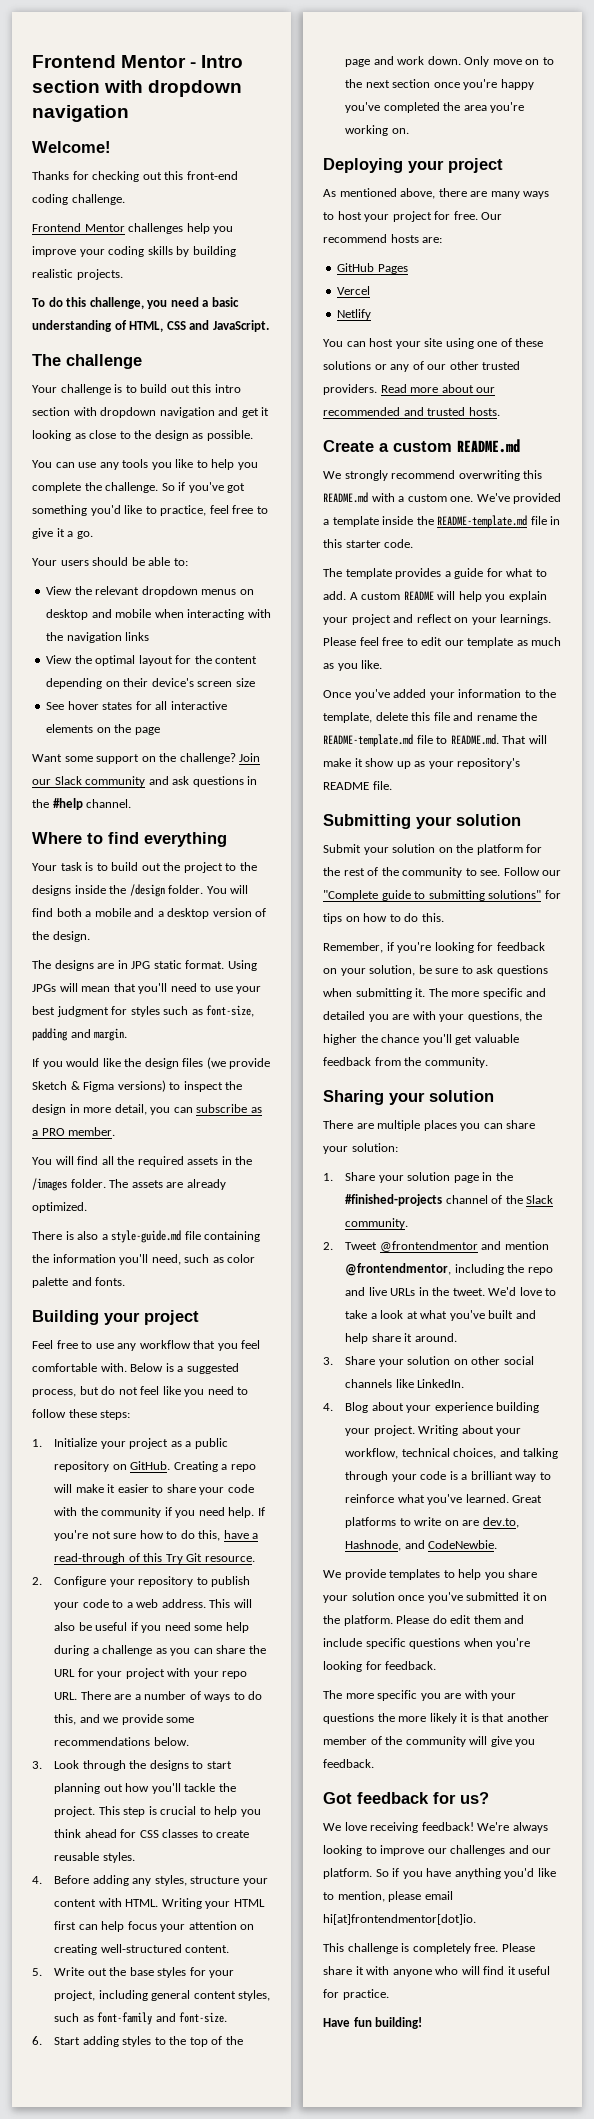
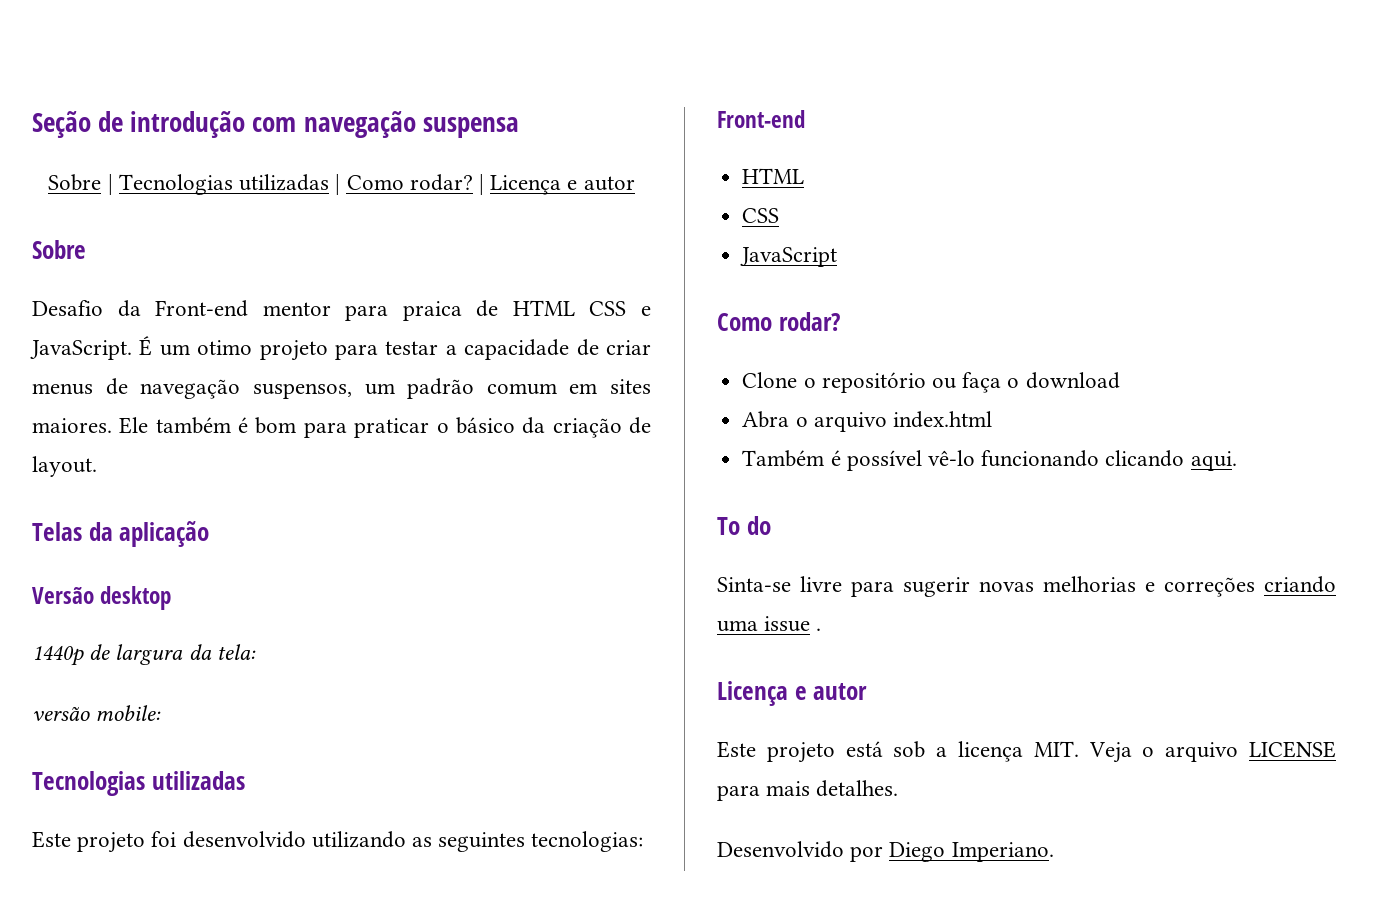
[32,55,244,68] [32,80,243,97] [32,105,129,122] [32,141,111,153] [32,171,238,182] [32,194,125,205] [32,223,234,234] [32,246,236,257] [32,269,123,280] [32,297,239,309] [32,320,269,332] [32,354,142,369] [32,384,241,395] [32,407,270,418] [32,430,253,441] [32,459,258,470] [32,482,246,493] [32,505,268,516] [32,528,93,539] [32,557,188,566] [46,586,254,597] [46,609,271,620] [46,632,150,643] [46,655,258,666] [46,678,255,689] [46,701,227,710] [46,724,160,735] [32,753,261,764] [32,776,258,787] [32,798,132,810] [32,832,227,847] [32,862,257,873] [32,884,249,897] [32,908,267,919] [32,931,90,942] [32,960,257,971] [32,983,262,994] [32,1005,255,1017] [32,1028,128,1041] [32,1057,271,1069] [32,1080,243,1092] [32,1104,262,1115] [32,1127,116,1136] [32,1156,253,1167] [32,1178,226,1191] [32,1202,87,1213] [32,1230,261,1243] [32,1254,256,1265] [32,1277,126,1288] [32,1310,199,1325] [32,1340,261,1351] [32,1363,239,1374] [32,1386,249,1397] [32,1409,131,1420] [32,1438,228,1449] [54,1461,256,1472] [54,1484,254,1495] [54,1507,265,1518] [54,1530,259,1541] [54,1553,255,1564] [32,1576,251,1587] [54,1599,252,1610] [54,1622,249,1633] [54,1645,266,1656] [54,1668,248,1679] [54,1691,263,1702] [54,1714,195,1725] [54,1737,189,1746] [32,1760,232,1771] [54,1783,236,1794] [54,1806,261,1817] [54,1829,250,1838] [54,1852,135,1863] [32,1875,268,1886] [54,1898,265,1909] [54,1921,255,1932] [54,1944,230,1955] [32,1967,235,1978] [54,1990,271,2001] [54,2012,228,2025] [32,2036,243,2047] [345,56,554,67] [345,79,534,90] [345,102,525,113] [345,125,409,136] [323,158,503,173] [323,188,550,199] [323,211,503,222] [323,234,443,243] [337,263,408,274] [337,286,371,295] [337,309,372,320] [323,338,544,349] [323,361,521,372] [323,384,496,395] [323,407,500,416] [323,439,520,453] [323,470,543,481] [323,492,562,504] [323,515,561,528] [323,539,414,548] [323,568,547,579] [323,591,547,602] [323,614,552,625] [323,637,562,648] [323,660,383,671] [323,689,557,700] [323,712,538,723] [323,734,547,747] [323,758,521,769] [323,781,392,790] [323,814,521,829] [323,844,543,855] [323,867,562,878] [323,890,561,901] [323,913,444,924] [323,942,545,953] [323,965,548,976] [323,988,547,999] [323,1011,543,1022] [323,1034,519,1045] [323,1057,488,1068] [323,1090,494,1105] [323,1120,536,1131] [323,1143,398,1154] [323,1172,513,1183] [345,1194,554,1206] [345,1218,409,1229] [323,1241,549,1252] [345,1263,553,1276] [345,1287,557,1296] [345,1310,536,1321] [345,1333,457,1344] [323,1356,534,1367] [345,1379,465,1388] [323,1402,540,1413] [345,1425,522,1436] [345,1448,559,1459] [345,1471,551,1482] [345,1494,543,1505] [345,1517,519,1528] [345,1540,498,1551] [323,1569,538,1580] [323,1592,548,1603] [323,1615,525,1626] [323,1638,531,1649] [323,1661,437,1672] [323,1690,517,1701] [323,1713,549,1724] [323,1736,536,1747] [323,1759,374,1768] [323,1792,489,1804] [323,1822,548,1833] [323,1845,552,1856] [323,1868,556,1879] [323,1891,453,1902] [323,1914,476,1925] [323,1943,535,1954] [323,1966,551,1977] [323,1989,389,2000] [323,2017,423,2029] Frontend Mentor - Intro section with dropdown navigation // Welcome! // Thanks for checking out this front-end coding challenge. // Frontend Mentor challenges help you improve your coding skills by building realistic projects. // To do this challenge, you need a basic understanding of HTML, CSS and JavaScript. // The challenge // Your challenge is to build out this intro section with dropdown navigation and get it looking as close to the design as possible. // You can use any tools you like to help you complete the challenge. So if you've got something you'd like to practice, feel free to give it a go. // Your users should be able to: // View the relevant dropdown menus on desktop and mobile when interacting with the navigation links // View the optimal layout for the content depending on their device's screen size // See hover states for all interactive elements on the page // Want some support on the challenge? Join our Slack community and ask questions in the #help channel. // Where to find everything // Your task is to build out the project to the designs inside the /design folder. You will find both a mobile and a desktop version of the design. // The designs are in JPG static format. Using JPGs will mean that you'll need to use your best judgment for styles such as font-size, padding and margin. // If you would like the design files (we provide Sketch & Figma versions) to inspect the design in more detail, you can subscribe as a PRO member. // You will find all the required assets in the /images folder. The assets are already optimized. // There is also a style-guide.md file containing the information you'll need, such as color palette and fonts. // Building your project // Feel free to use any workflow that you feel comfortable with. Below is a suggested process, but do not feel like you need to follow these steps: // 1. Initialize your project as a public repository on GitHub. Creating a repo will make it easier to share your code with the community if you need help. If you're not sure how to do this, have a read-through of this Try Git resource. // 2. Configure your repository to publish your code to a web address. This will also be useful if you need some help during a challenge as you can share the URL for your project with your repo URL. There are a number of ways to do this, and we provide some recommendations below. // 3. Look through the designs to start planning out how you'll tackle the project. This step is crucial to help you think ahead for CSS classes to create reusable styles. // 4. Before adding any styles, structure your content with HTML. Writing your HTML first can help focus your attention on creating well-structured content. // 5. Write out the base styles for your project, including general content styles, such as font-family and font-size. // 6. Start adding styles to the top of the page and work down. Only move on to the next section once you're happy you've completed the area you're working on. // Deploying your project // As mentioned above, there are many ways to host your project for free. Our recommend hosts are: // GitHub Pages // Vercel // Netlify // You can host your site using one of these solutions or any of our other trusted providers. Read more about our recommended and trusted hosts. // Create a custom README.md // We strongly recommend overwriting this README.md with a custom one. We've provided a template inside the README-template.md file in this starter code. // The template provides a guide for what to add. A custom README will help you explain your project and reflect on your learnings. Please feel free to edit our template as much as you like. // Once you've added your information to the template, delete this file and rename the README-template.md file to README.md. That will make it show up as your repository's README file. // Submitting your solution // Submit your solution on the platform for the rest of the community to see. Follow our "Complete guide to submitting solutions" for tips on how to do this. // Remember, if you're looking for feedback on your solution, be sure to ask questions when submitting it. The more specific and detailed you are with your questions, the higher the chance you'll get valuable feedback from the community. // Sharing your solution // There are multiple places you can share your solution: // 1. Share your solution page in the #finished-projects channel of the Slack community. // 2. Tweet @frontendmentor and mention @frontendmentor, including the repo and live URLs in the tweet. We'd love to take a look at what you've built and help share it around. // 3. Share your solution on other social channels like LinkedIn. // 4. Blog about your experience building your project. Writing about your workflow, technical choices, and talking through your code is a brilliant way to reinforce what you've learned. Great platforms to write on are dev.to, Hashnode, and CodeNewbie. // We provide templates to help you share your solution once you've submitted it on the platform. Please do edit them and include specific questions when you're looking for feedback. // The more specific you are with your questions the more likely it is that another member of the community will give you feedback. // Got feedback for us? // We love receiving feedback! We're always looking to improve our challenges and our platform. So if you have anything you'd like to mention, please email hi[at]frontendmentor[dot]io. // This challenge is completely free. Please share it with anyone who will find it useful for practice. // Have fun building! -> [32,111,519,138] [48,174,635,195] [32,240,86,259] [32,300,651,321] [30,336,651,361] [32,378,651,399] [32,417,651,438] [32,456,97,477] [32,521,210,547] [32,586,172,610] [32,644,256,666] [32,705,162,721] [32,771,245,796] [32,831,644,853] [717,110,805,128] [742,168,805,184] [742,208,780,223] [740,247,838,267] [717,312,841,331] [742,372,1120,393] [742,411,992,432] [742,450,1237,471] [717,516,771,535] [717,576,1336,597] [717,616,822,632] [717,681,868,706] [717,741,1336,763] [717,780,899,801] [717,841,1054,862] Seção de introdução com navegação suspensa // Sobre | Tecnologias utilizadas | Como rodar? | Licença e autor // Sobre // Desafio da Front-end mentor para praica de HTML CSS e JavaScript. É um otimo projeto para testar a capacidade de criar menus de navegação suspensos, um padrão comum em sites maiores. Ele também é bom para praticar o básico da criação de layout. // Telas da aplicação // Versão desktop // 1440p de largura da tela: // versão mobile: // Tecnologias utilizadas // Este projeto foi desenvolvido utilizando as seguintes tecnologias: // Front-end // HTML // CSS // JavaScript // Como rodar? // Clone o repositório ou faça o download // Abra o arquivo index.html // Também é possível vê-lo funcionando clicando aqui. // To do // Sinta-se livre para sugerir novas melhorias e correções criando uma issue . // Licença e autor // Este projeto está sob a licença MIT. Veja o arquivo LICENSE para mais detalhes. // Desenvolvido por Diego Imperiano.

